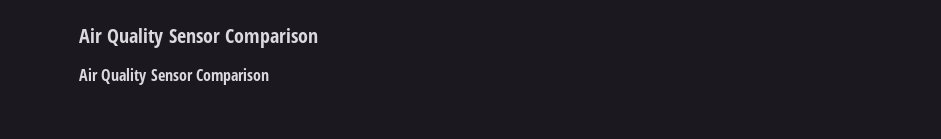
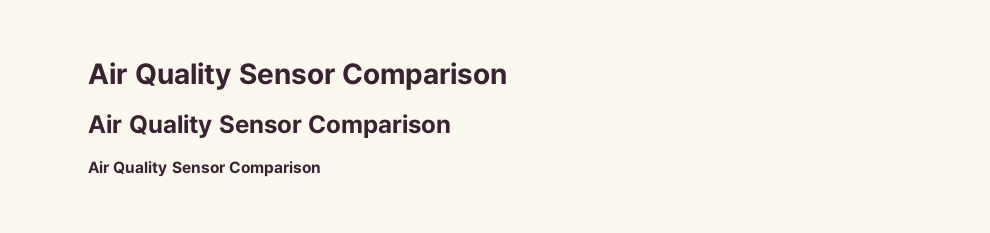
[79,28,319,48] [79,68,269,85] Air Quality Sensor Comparison // Air Quality Sensor Comparison -> [88,62,508,90] [88,114,452,138] [88,161,321,177] Air Quality Sensor Comparison // Air Quality Sensor Comparison // Air Quality Sensor Comparison

